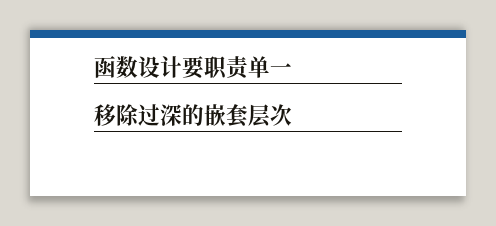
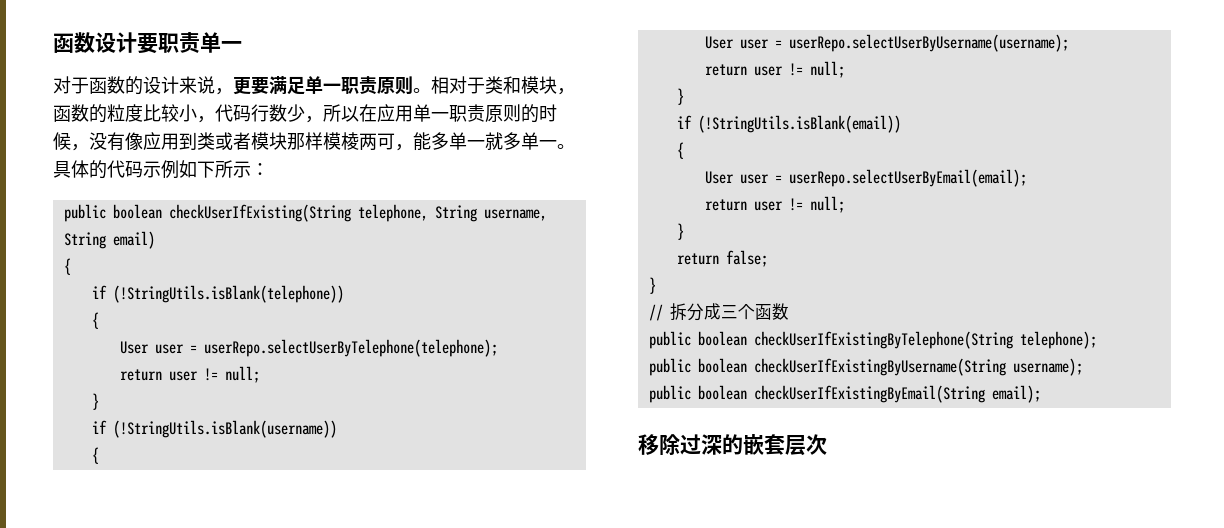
(292, 69) none -> [53,76,575,95] [53,104,557,123] [53,132,575,151] [53,160,269,179] [63,204,547,222] [63,231,155,249] [63,258,71,275] [91,285,344,303] [91,312,99,329] [119,339,498,357] [119,366,260,383] [91,393,99,410] [91,420,337,438] [91,447,99,464] [704,34,1069,52] [704,61,845,78] [676,88,684,105] [676,115,901,133] [676,142,684,159] [704,169,1027,187] [704,196,845,213] [676,223,684,240] [676,250,768,267] [648,277,656,294] [648,303,789,321] [648,331,1097,349] [648,358,1083,376] [648,385,1041,403] // 对于函数的设计来说，更要满足单一职责原则。相对于类和模块，函数的粒度比较小，代码行数少，所以在应用单一职责原则的时候，没有像应用到类或者模块那样模棱两可，能多单一就多单一。具体的代码示例如下所示： // public boolean checkUserIfExisting(String telephone, String username, String email) // { // if (!StringUtils.isBlank(telephone)) // { // User user = userRepo.selectUserByTelephone(telephone); // return user != null; // } // if (!StringUtils.isBlank(username)) // { // User user = userRepo.selectUserByUsername(username); // return user != null; // } // if (!StringUtils.isBlank(email)) // { // User user = userRepo.selectUserByEmail(email); // return user != null; // } // return false; // } // // 拆分成三个函数 // public boolean checkUserIfExistingByTelephone(String telephone); // public boolean checkUserIfExistingByUsername(String username); // public boolean checkUserIfExistingByEmail(String email);

